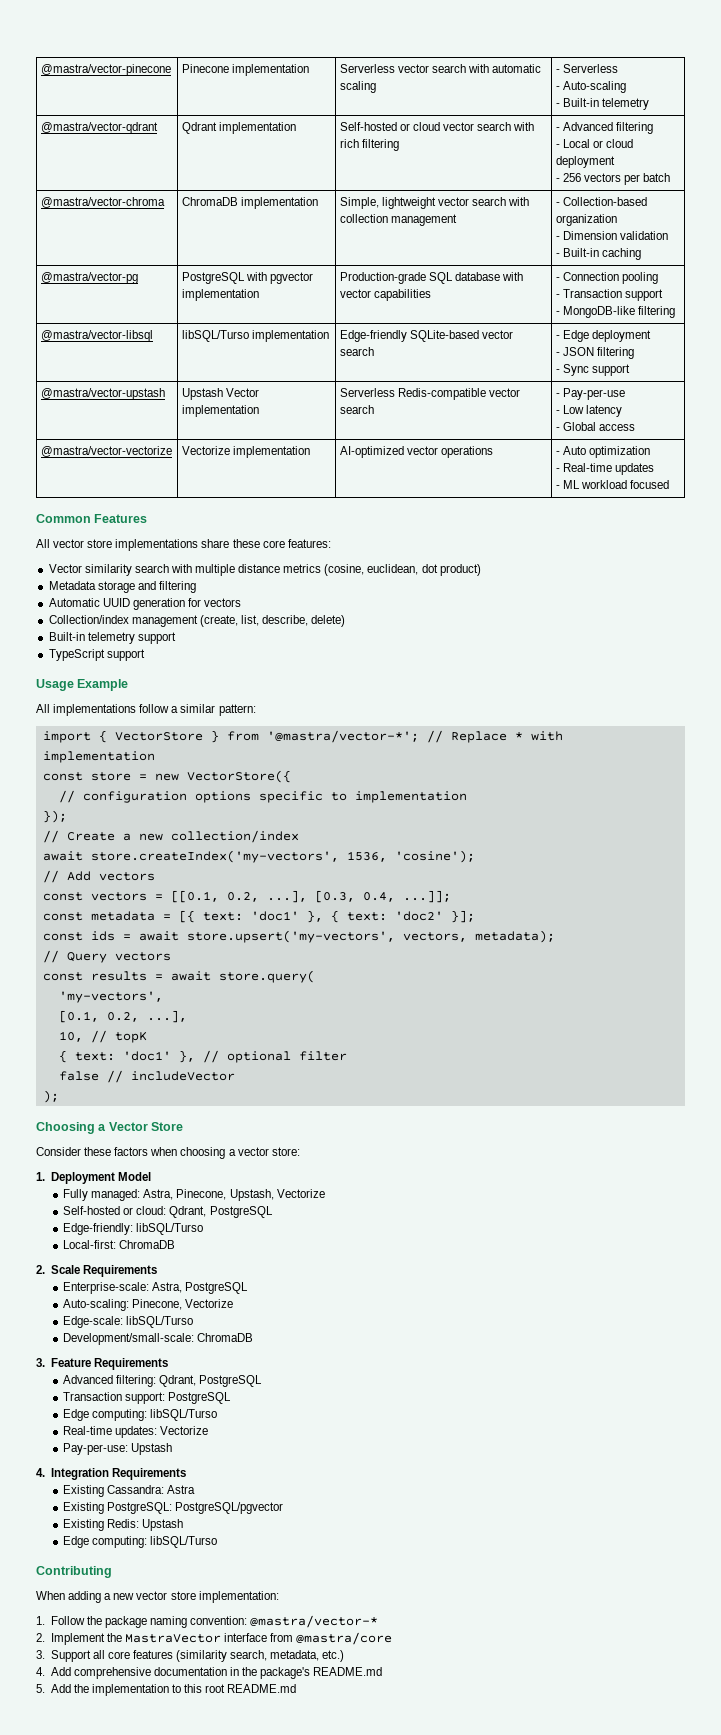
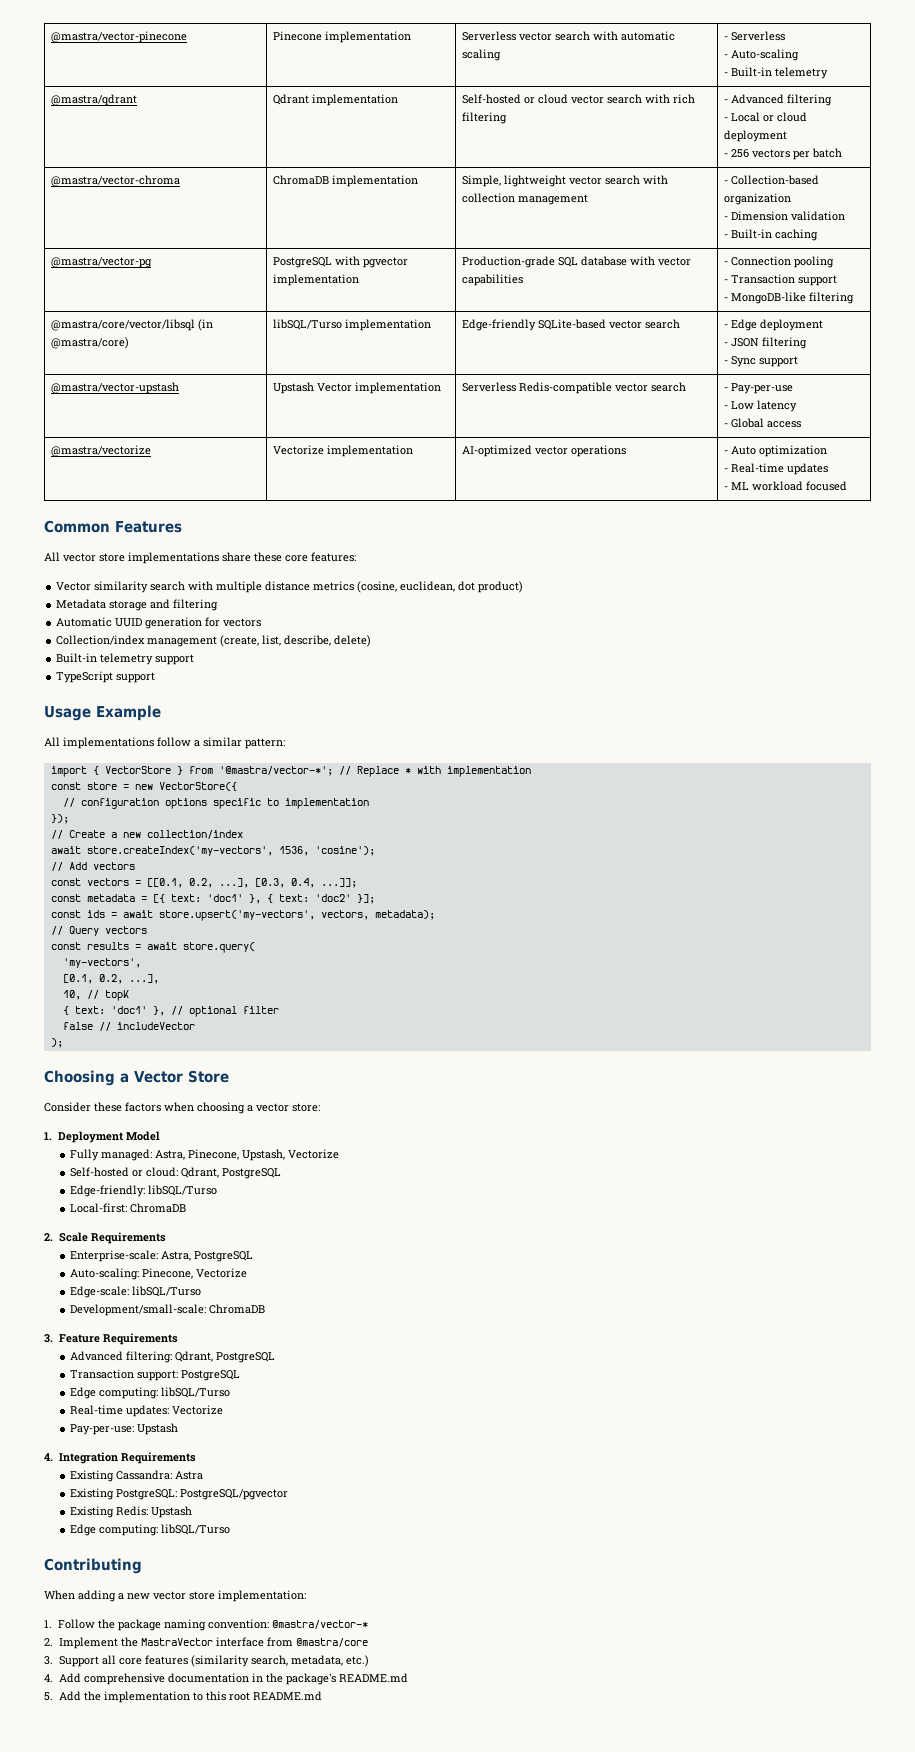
[40,122,158,134] @mastra/vector-qdrant -> [51,94,138,106] @mastra/qdrant
[40,330,153,342] @mastra/vector-libsql -> [51,319,214,331] [51,337,130,349] @mastra/core/vector/libsql (in @mastra/core)
[40,446,172,457] @mastra/vector-vectorize -> [51,445,152,457] @mastra/vectorize

